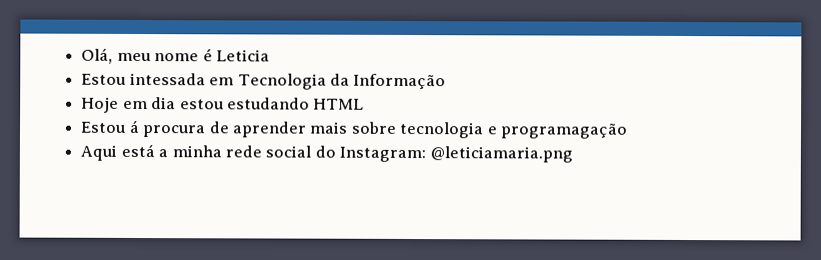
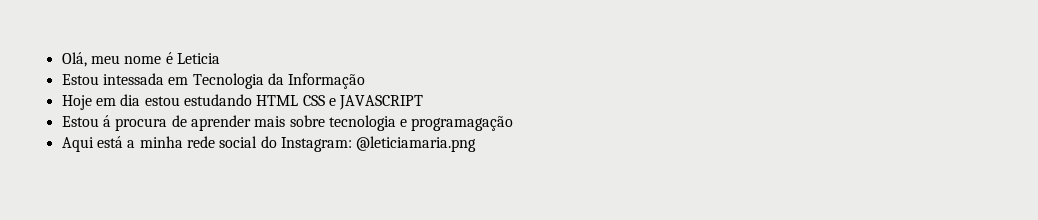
(365, 104) none -> [302,95,424,110] CSS e JAVASCRIPT

